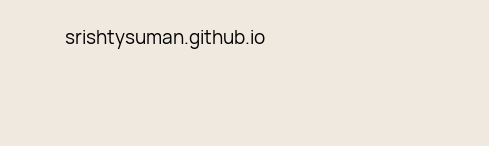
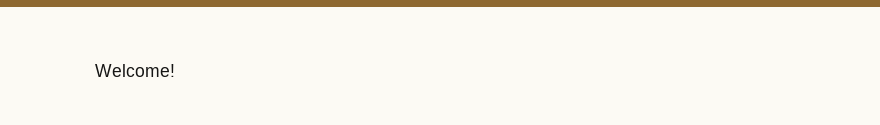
[65,30,265,49] srishtysuman.github.io -> [95,64,175,77] Welcome!

